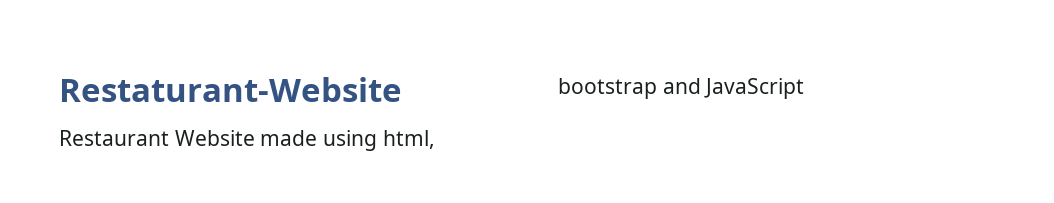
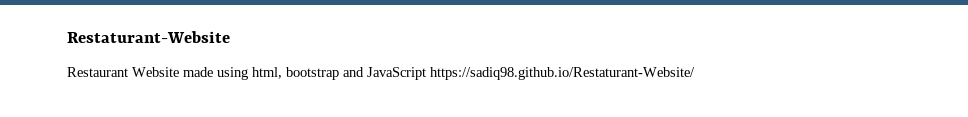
(805, 88) none -> [430,67,695,80] https://sadiq98.github.io/Restaturant-Website/

